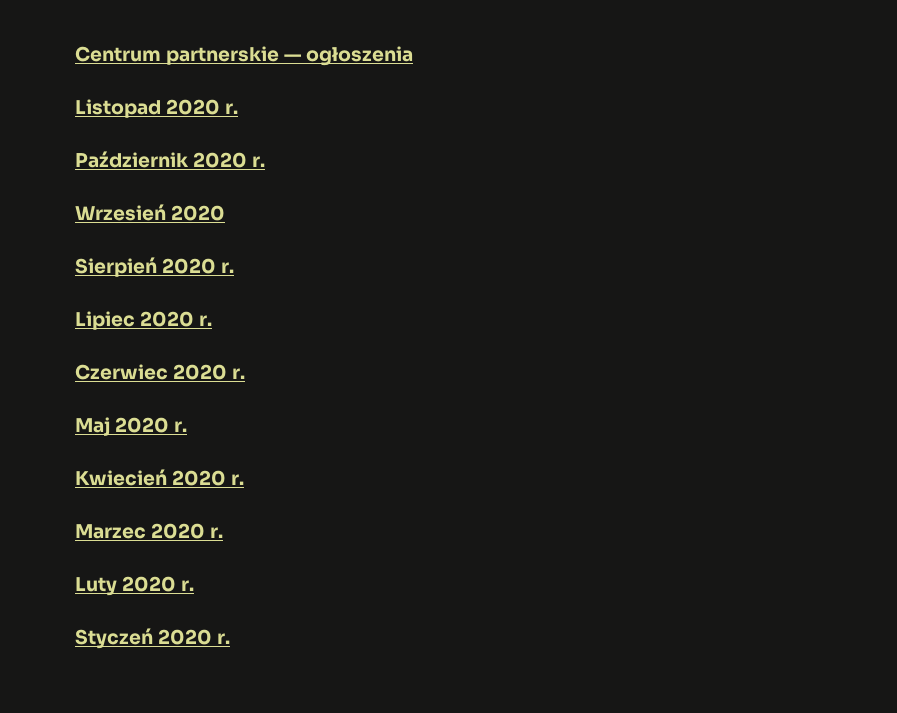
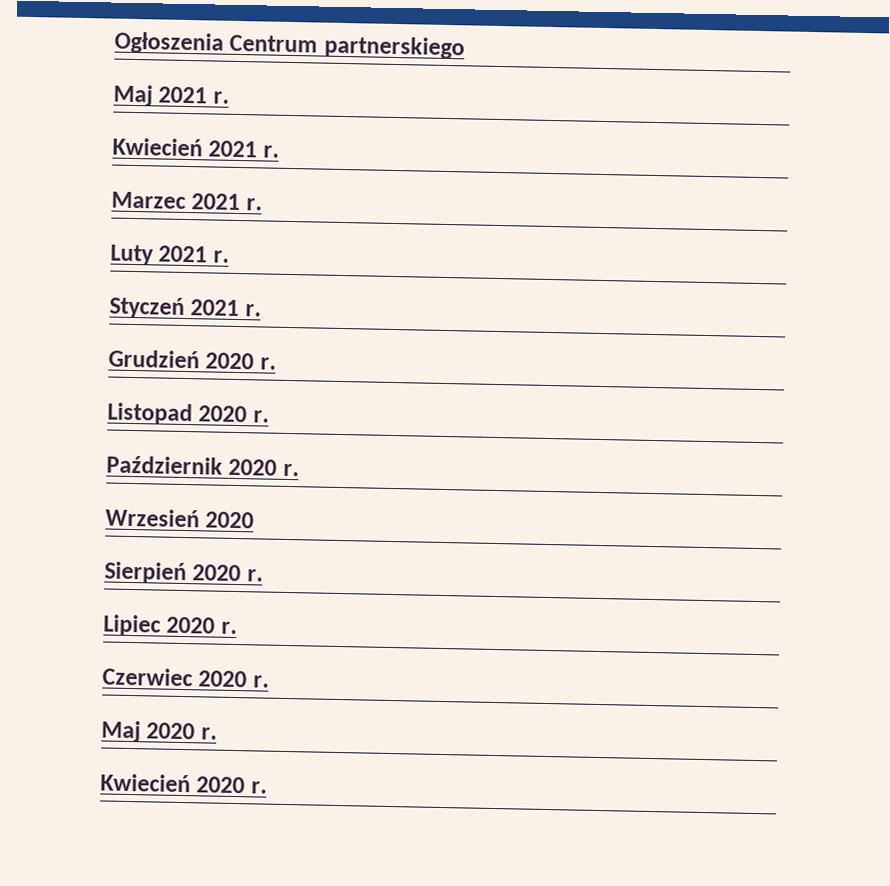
[75,46,414,66] Centrum partnerskie — ogłoszenia -> [114,31,465,60] [113,84,229,107] [112,137,279,158] [111,191,262,211] [110,244,229,266] [109,296,261,319] [108,349,276,370] Ogłoszenia Centrum partnerskiego // Maj 2021 r. // Kwiecień 2021 r. // Marzec 2021 r. // Luty 2021 r. // Styczeń 2021 r. // Grudzień 2020 r.
[75,523,224,539] [75,576,195,596] [75,628,231,649] // Marzec 2020 r. // Luty 2020 r. // Styczeń 2020 r. -> (267, 787) none

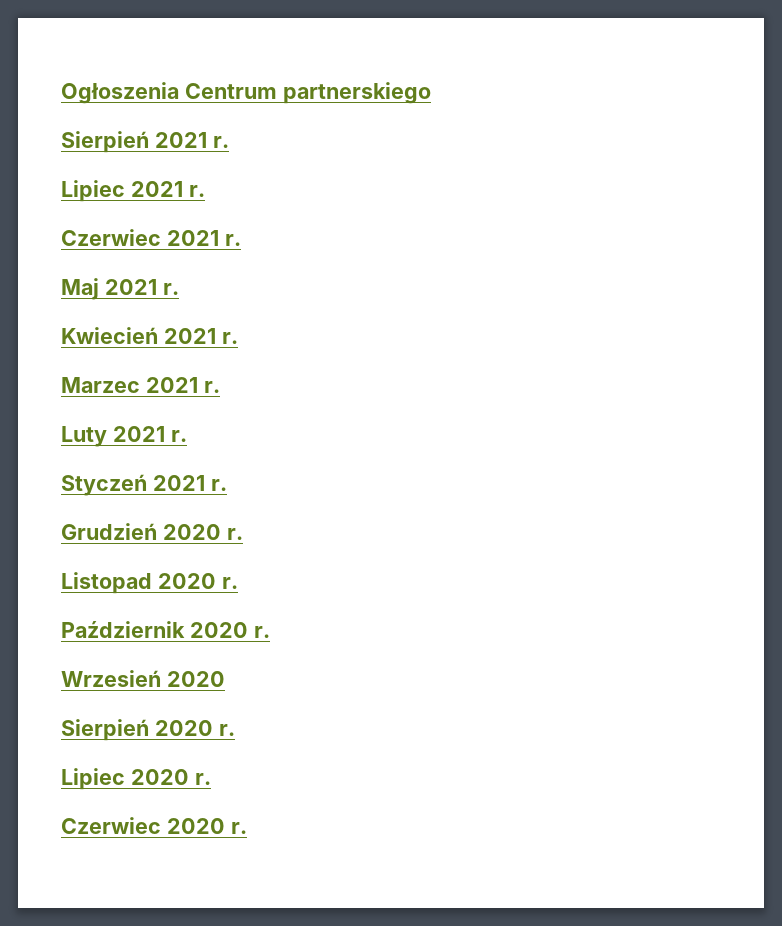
(465, 47) none -> [61,131,229,153] [61,180,205,202] [61,229,241,246] // Sierpień 2021 r. // Lipiec 2021 r. // Czerwiec 2021 r.
[101,720,217,743] [100,773,267,794] // Maj 2020 r. // Kwiecień 2020 r. -> (247, 828) none

